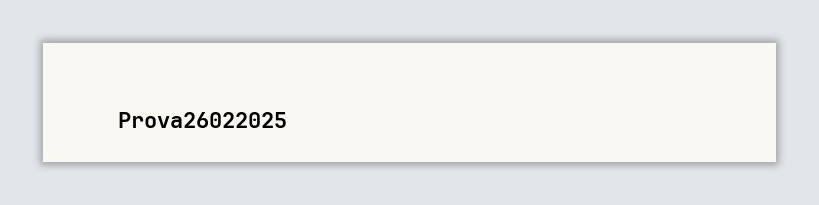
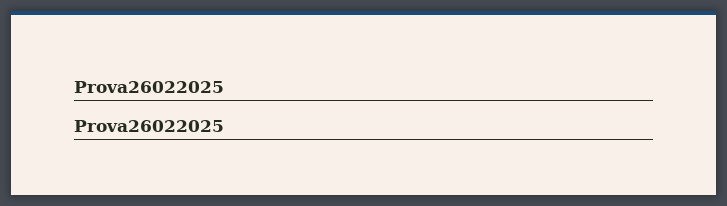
[118,112,287,128] Prova26022025 -> [74,81,224,93] [74,120,224,132] Prova26022025 // Prova26022025

